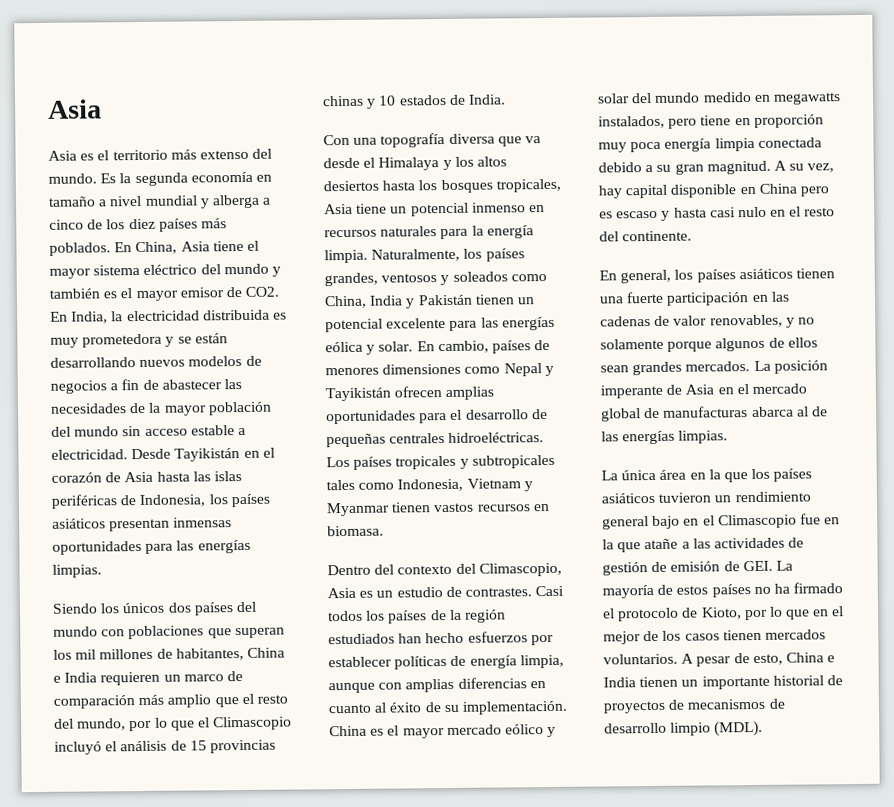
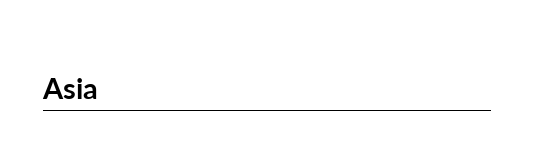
[48,99,102,119] [48,148,273,161] [48,171,272,187] [48,194,272,209] [49,218,227,232] [49,240,259,256] [49,263,281,279] [49,286,280,302] [50,309,287,324] [50,333,228,348] [50,355,262,368] [50,379,242,394] [50,401,272,416] [51,425,246,437] [51,447,275,462] [51,471,242,483] [51,493,271,509] [52,517,233,532] [52,539,251,555] [52,564,102,578] [52,601,257,616] [53,625,285,640] [53,647,285,661] [53,671,243,686] [53,693,288,709] [54,716,293,732] [54,739,276,755] [322,94,506,109] [323,133,541,148] [323,156,507,171] [323,178,561,194] [324,202,545,217] [324,225,534,240] [324,248,525,264] [324,271,547,287] [324,294,535,309] [325,316,555,333] [325,339,551,355] [325,363,554,377] [325,386,495,402] [326,409,548,425] [326,432,545,448] [326,454,555,470] [326,478,533,492] [326,502,550,517] [327,525,384,537] [327,562,562,577] [327,585,565,599] [328,609,506,624] [328,631,554,646] [328,654,564,670] [328,677,546,694] [328,700,568,715] [329,724,557,739] [597,92,841,105] [598,114,824,129] [598,137,822,153] [598,160,835,175] [598,183,829,199] [599,206,836,221] [599,230,693,242] [599,268,835,284] [599,291,790,306] [600,314,815,328] [600,337,818,352] [600,360,828,376] [600,383,807,399] [601,406,828,422] [601,430,729,445] [601,468,813,483] [601,491,811,504] [602,513,841,530] [602,537,805,553] [602,560,793,576] [602,582,844,599] [603,606,845,622] [603,629,826,645] [603,652,836,667] [603,675,843,690] [603,698,785,714] [604,720,764,737] Asia // Asia es el territorio más extenso del mundo. Es la segunda economía en tamaño a nivel mundial y alberga a cinco de los diez países más poblados. En China, Asia tiene el mayor sistema eléctrico del mundo y también es el mayor emisor de CO2. En India, la electricidad distribuida es muy prometedora y se están desarrollando nuevos modelos de negocios a fin de abastecer las necesidades de la mayor población del mundo sin acceso estable a electricidad. Desde Tayikistán en el corazón de Asia hasta las islas periféricas de Indonesia, los países asiáticos presentan inmensas oportunidades para las energías limpias. // Siendo los únicos dos países del mundo con poblaciones que superan los mil millones de habitantes, China e India requieren un marco de comparación más amplio que el resto del mundo, por lo que el Climascopio incluyó el análisis de 15 provincias chinas y 10 estados de India. // Con una topografía diversa que va desde el Himalaya y los altos desiertos hasta los bosques tropicales, Asia tiene un potencial inmenso en recursos naturales para la energía limpia. Naturalmente, los países grandes, ventosos y soleados como China, India y Pakistán tienen un potencial excelente para las energías eólica y solar. En cambio, países de menores dimensiones como Nepal y Tayikistán ofrecen amplias oportunidades para el desarrollo de pequeñas centrales hidroeléctricas. Los países tropicales y subtropicales tales como Indonesia, Vietnam y Myanmar tienen vastos recursos en biomasa. // Dentro del contexto del Climascopio, Asia es un estudio de contrastes. Casi todos los países de la región estudiados han hecho esfuerzos por establecer políticas de energía limpia, aunque con amplias diferencias en cuanto al éxito de su implementación. China es el mayor mercado eólico y solar del mundo medido en megawatts instalados, pero tiene en proporción muy poca energía limpia conectada debido a su gran magnitud. A su vez, hay capital disponible en China pero es escaso y hasta casi nulo en el resto del continente. // En general, los países asiáticos tienen una fuerte participación en las cadenas de valor renovables, y no solamente porque algunos de ellos sean grandes mercados. La posición imperante de Asia en el mercado global de manufacturas abarca al de las energías limpias. // La única área en la que los países asiáticos tuvieron un rendimiento general bajo en el Climascopio fue en la que atañe a las actividades de gestión de emisión de GEI. La mayoría de estos países no ha firmado el protocolo de Kioto, por lo que en el mejor de los casos tienen mercados voluntarios. A pesar de esto, China e India tienen un importante historial de proyectos de mecanismos de desarrollo limpio (MDL). -> [42,78,98,99] Asia

